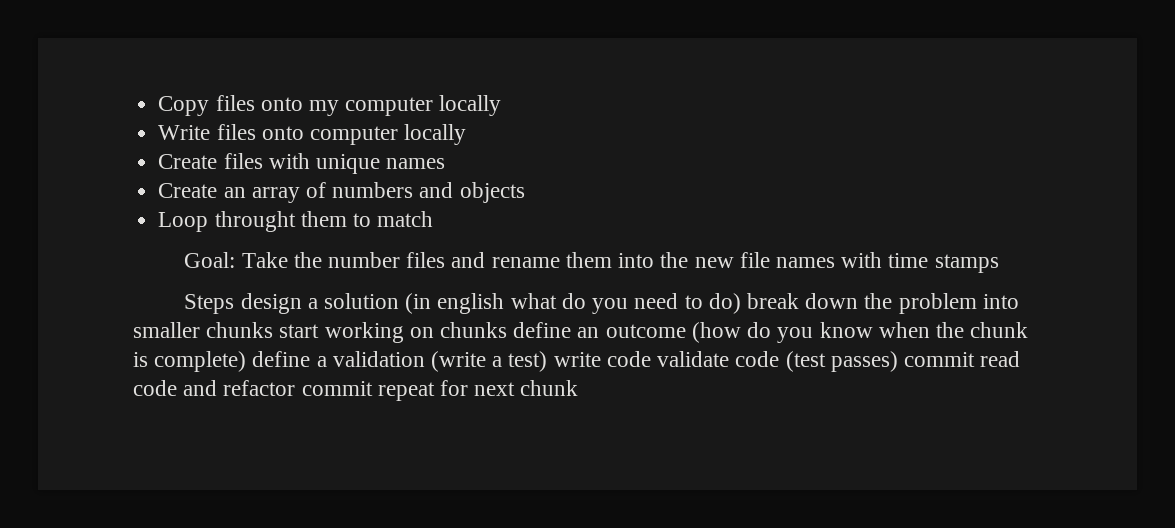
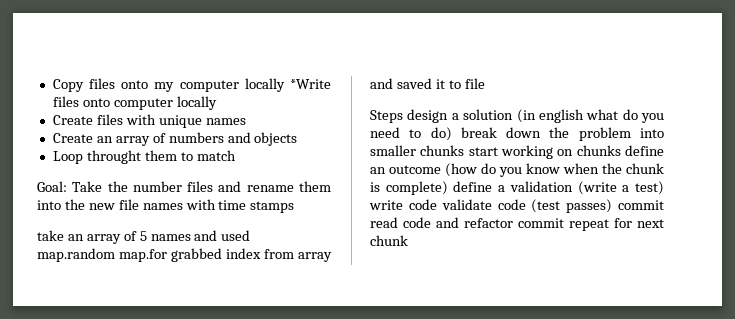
[158,125,211,140] // Write -> [290,79,331,89] *Write
(999, 263) none -> [37,230,251,244] [37,248,332,262] [370,78,485,89] // take an array of 5 names and used map.random map.for grabbed index from array and saved it to file

